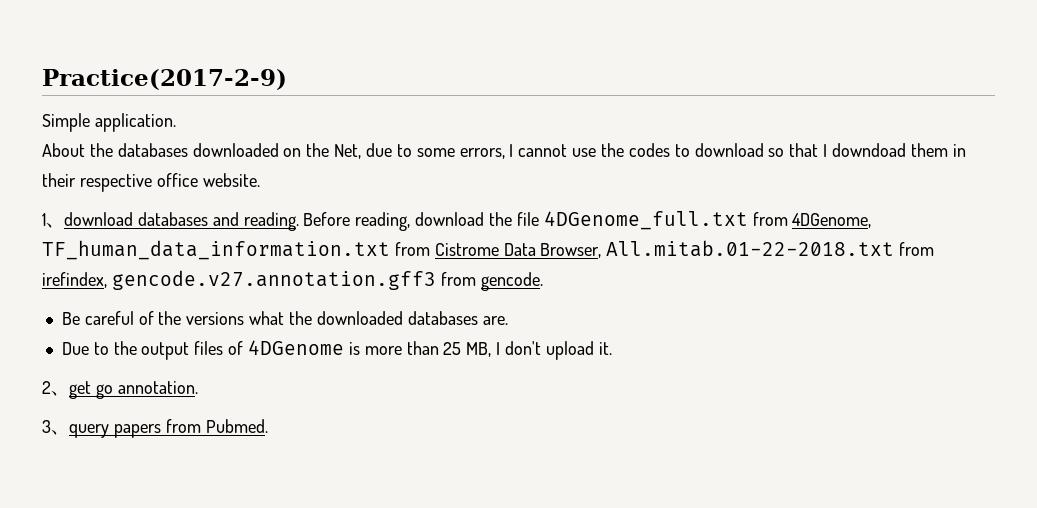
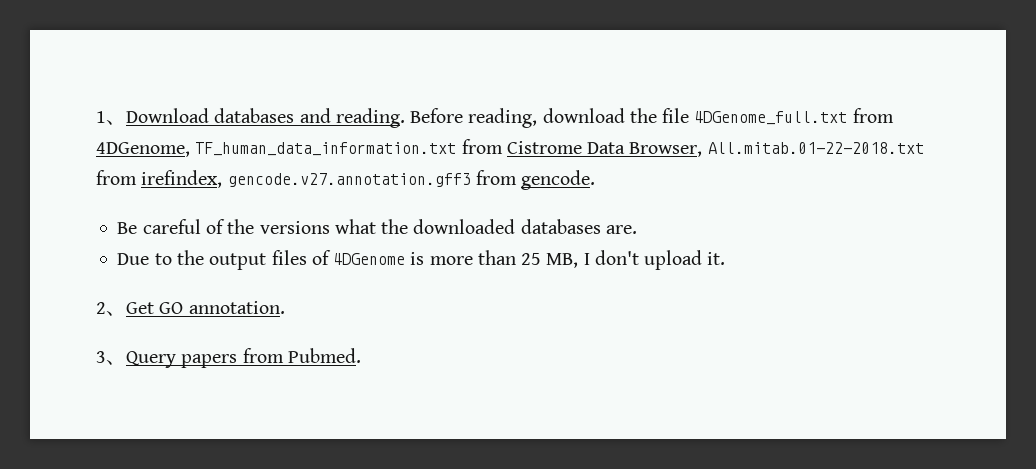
[42,69,287,90] [42,113,176,132] [42,143,966,159] [42,173,260,192] [42,212,133,228] Practice(2017-2-9) // Simple application. // About the databases downloaded on the Net, due to some errors, I cannot use the codes to download so that I downdoad them in their respective office website. // 1、download -> [96,108,209,125] 1、Download
[69,381,113,399] get go -> [126,302,184,314] Get GO
[69,424,109,438] query -> [126,351,176,368] Query

